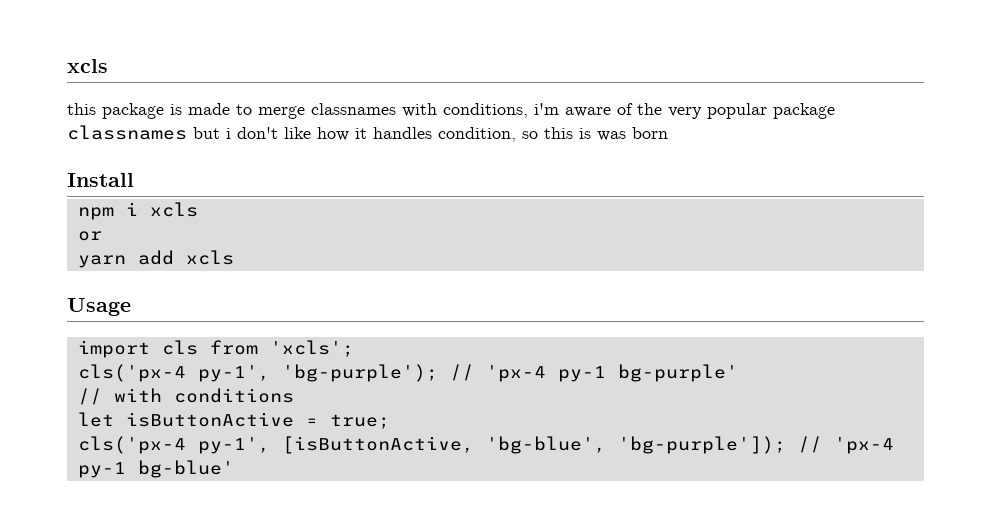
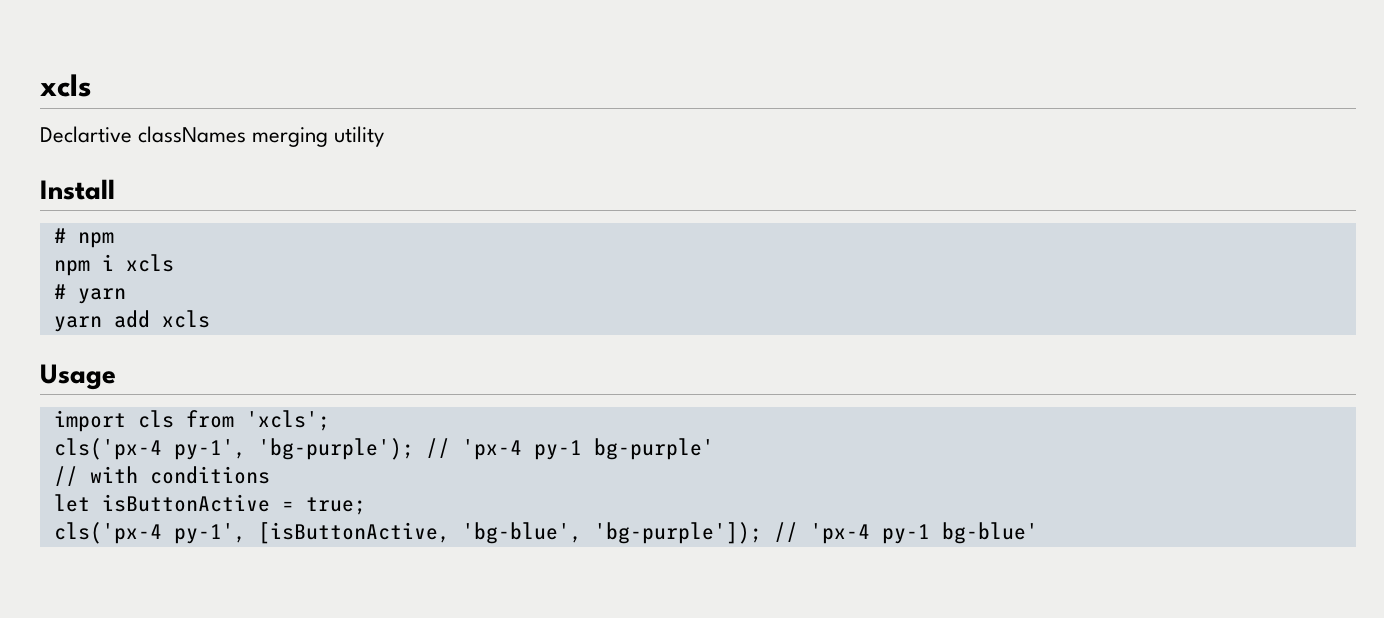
[67,59,108,73] [67,103,835,119] [67,125,668,142] xcls // this package is made to merge classnames with conditions, i'm aware of the very popular package classnames but i don't like how it handles condition, so this is was born -> [40,74,92,97] [40,126,385,147] xcls // Declartive classNames merging utility
(134, 180) none -> [53,228,114,248] // # npm
[77,231,102,241] or -> [53,284,126,304] # yarn

